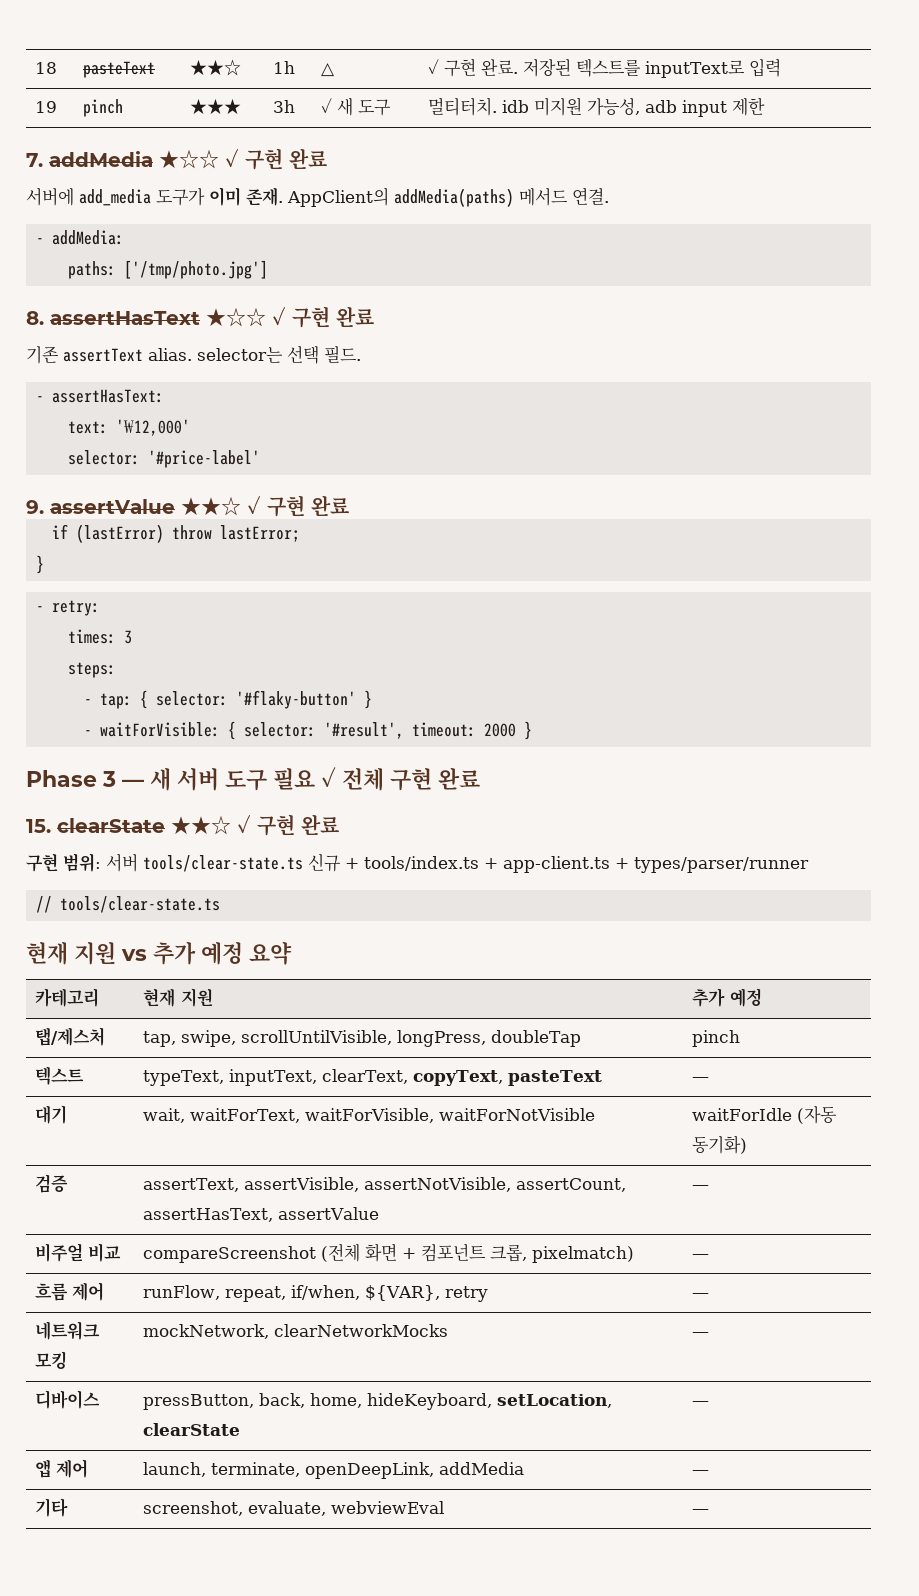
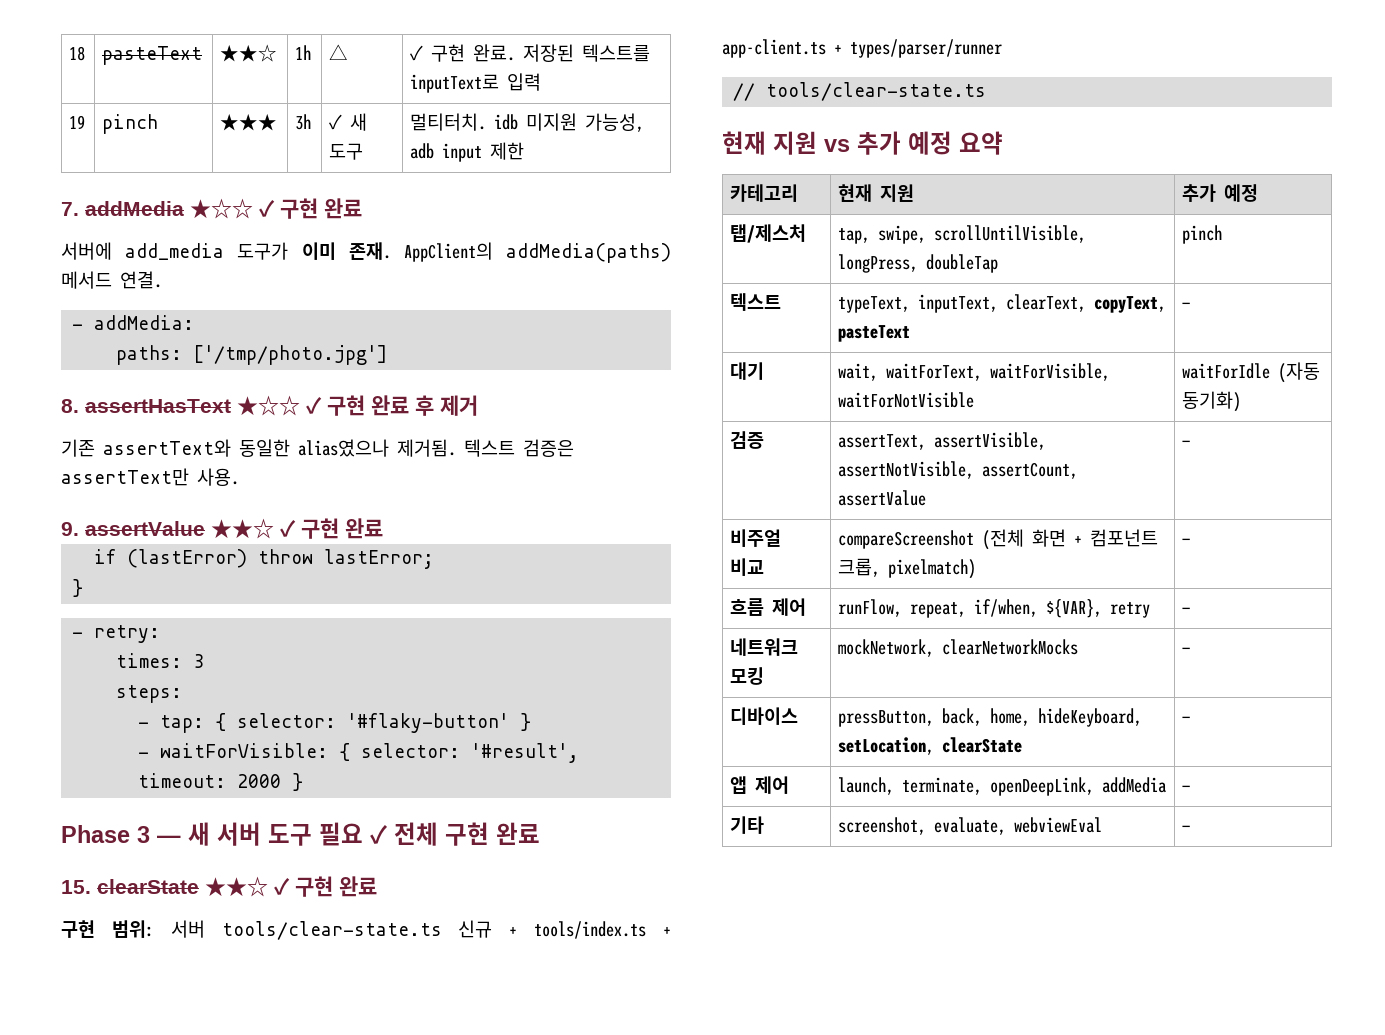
(374, 316) none -> [415,395,478,416] 후 제거
[63,345,361,364] [36,389,165,403] [68,419,191,436] [68,450,261,468] assertText alias. selector는 선택 필드. // - assertHasText: // text: '₩12,000' // selector: '#price-label' -> [103,439,574,457] [61,468,239,486] assertText와 동일한 alias였으나 제거됨. 텍스트 검증은 assertText만 사용.
[142,1208,273,1222] assertHasText, -> (1079, 470) none

